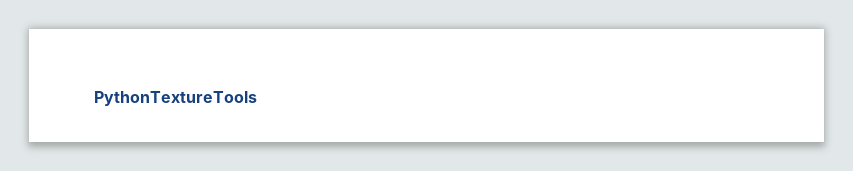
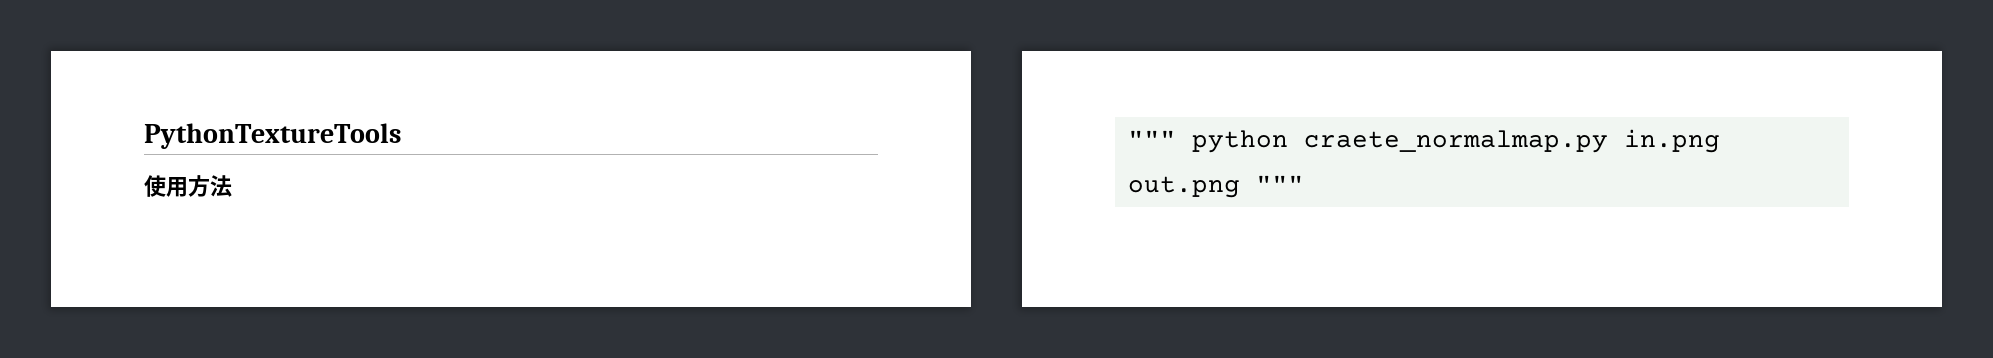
(257, 98) none -> [144,175,232,197] [1128,129,1721,153] [1128,175,1305,198] // 使用方法 // """ python craete_normalmap.py in.png out.png """

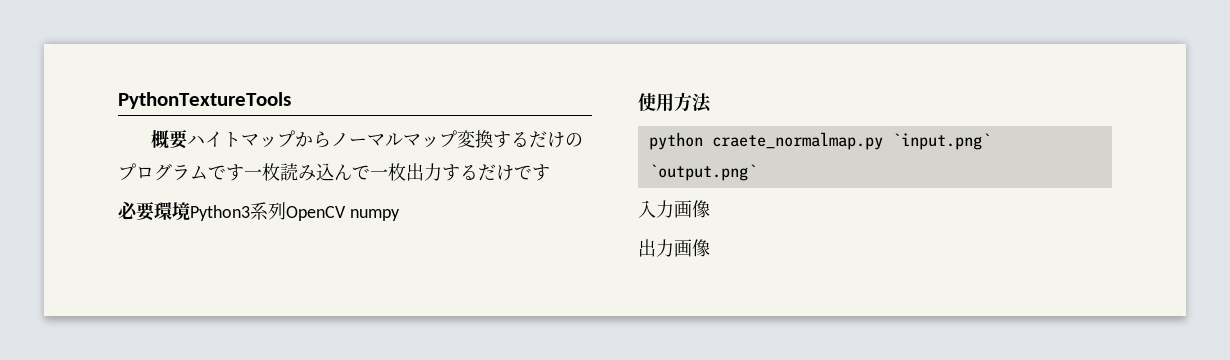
(401, 136) none -> [150,130,583,149] [118,163,550,181] [118,202,400,221] // 概要ハイトマップからノーマルマップ変換するだけのプログラムです一枚読み込んで一枚出力するだけです // 必要環境Python3系列OpenCV numpy
[1128,130,1177,147] """ -> (712, 103) none
[1624,129,1721,153] [1128,175,1305,198] in.png out.png """ -> [891,133,991,150] [648,164,757,181] [638,200,710,218] [638,239,710,257] `input.png` `output.png` // 入力画像 // 出力画像

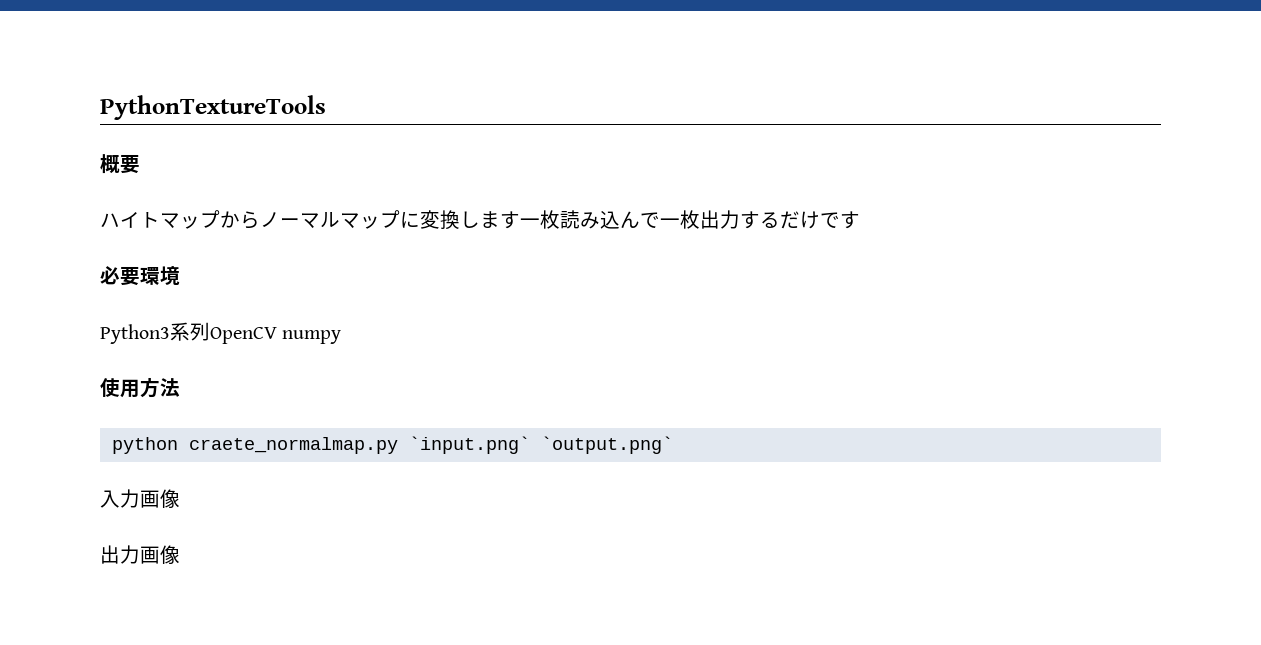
(188, 139) none -> (140, 164) //
[456,130,583,148] [118,163,226,181] 変換するだけのプログラムで -> [400,210,500,230] に変換しま
(190, 211) none -> (180, 275) //

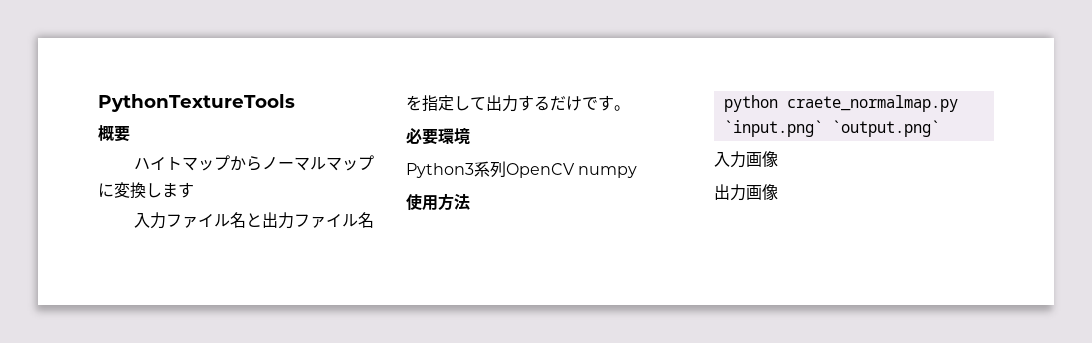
[520,210,700,229] 一枚読み込んで一枚 -> [134,212,375,229] [406,95,486,112] // 入力ファイル名と出力ファイル名を指定して
(860, 220) none -> [614,105,630,111] 。

